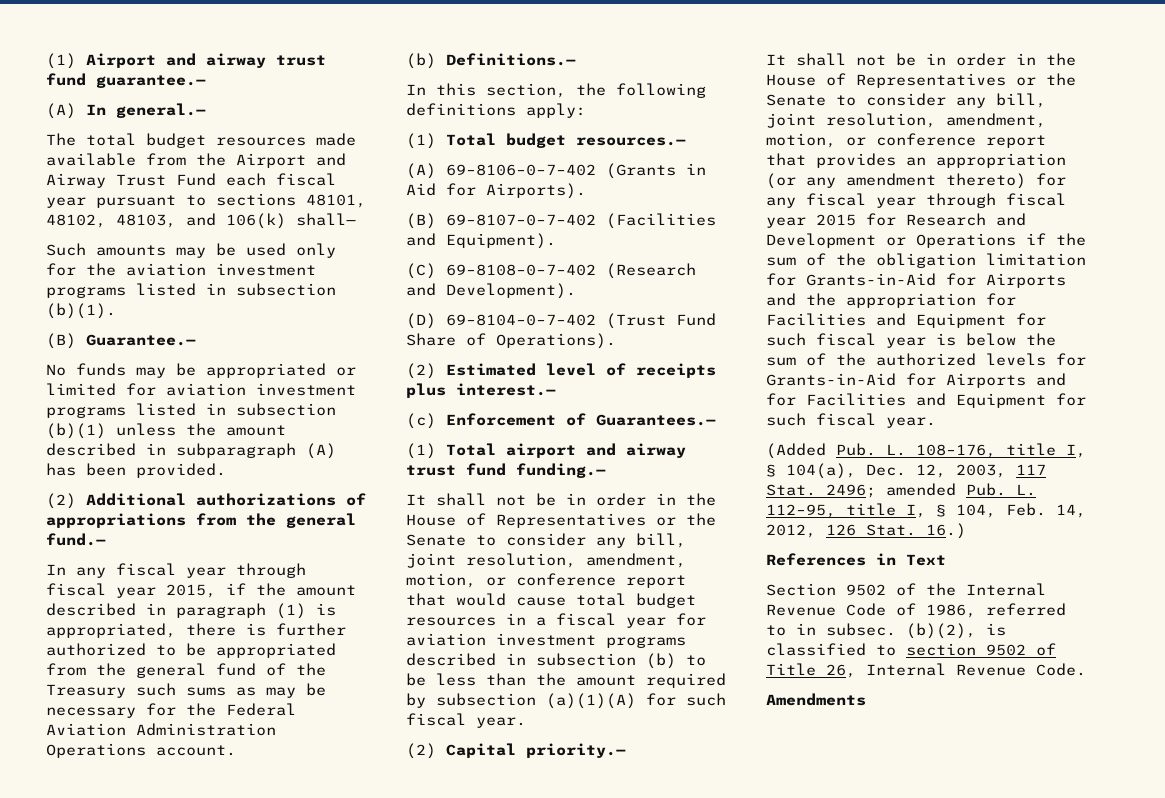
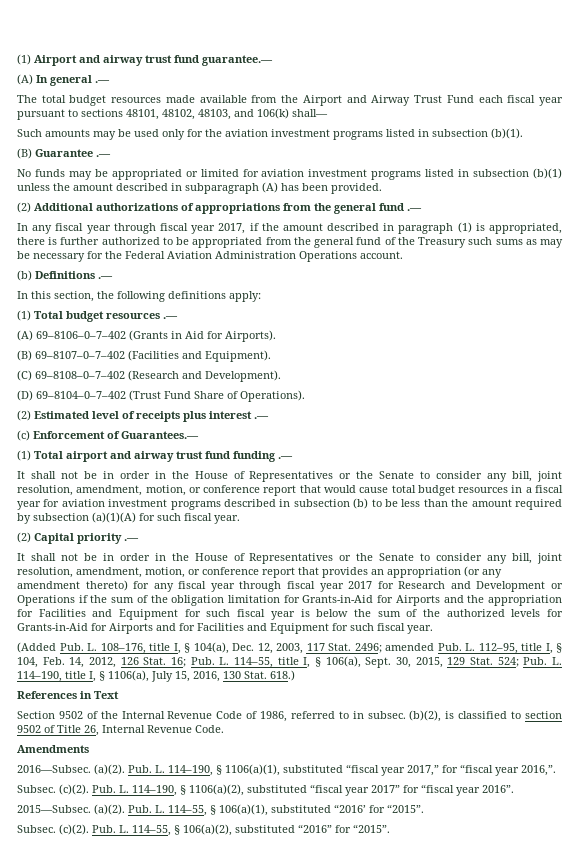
[116,103,206,118] general.— -> [50,75,110,86] general .—
[86,334,196,346] Guarantee.— -> [35,149,111,157] Guarantee .—
[46,533,106,546] fund.— -> [379,203,422,211] fund .—
[166,584,216,598] 2015, -> [218,223,246,234] 2017,
[446,53,576,66] Definitions.— -> [35,271,113,279] Definitions .—
[576,137,686,146] resources.— -> [106,313,178,319] resources .—
[456,383,556,396] interest.— -> [209,411,269,419] interest .—
[516,463,606,478] funding.— -> [233,451,293,462] funding .—
[526,743,626,758] priority.— -> [77,533,139,544] priority .—
[816,214,856,226] 2015 -> [348,581,373,589] 2017
[926,523,966,539] 16.) -> [171,656,563,668] [17,670,295,682] 16; Pub. L. 114–55, title I, § 106(a), Sept. 30, 2015, 129 Stat. 524; Pub. L. 114–190, title I, § 1106(a), July 15, 2016, 130 Stat. 618.)
(866, 699) none -> [17,764,556,776] [17,784,514,796] [17,804,424,816] [17,824,390,836] // 2016—Subsec. (a)(2). Pub. L. 114–190, § 1106(a)(1), substituted “fiscal year 2017,” for “fiscal year 2016,”. // Subsec. (c)(2). Pub. L. 114–190, § 1106(a)(2), substituted “fiscal year 2017” for “fiscal year 2016”. // 2015—Subsec. (a)(2). Pub. L. 114–55, § 106(a)(1), substituted “2016’ for “2015”. // Subsec. (c)(2). Pub. L. 114–55, § 106(a)(2), substituted “2016” for “2015”.

